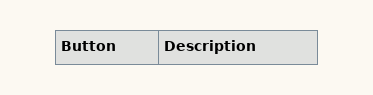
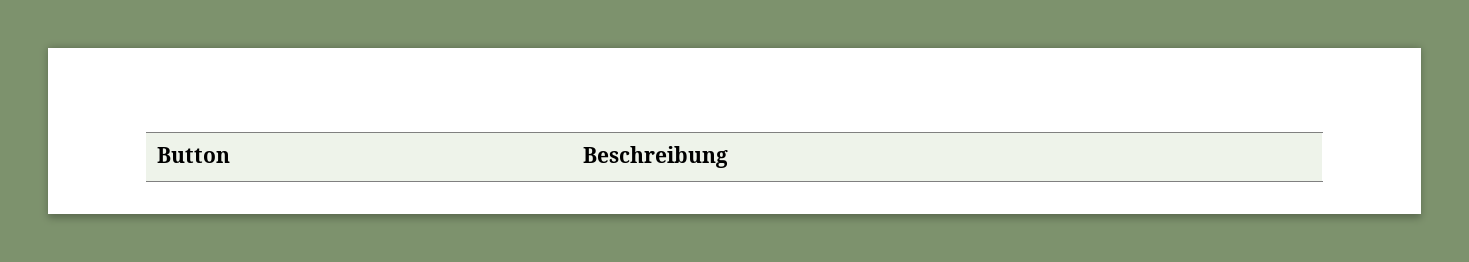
[164,40,257,54] Description -> [582,146,728,168] Beschreibung

